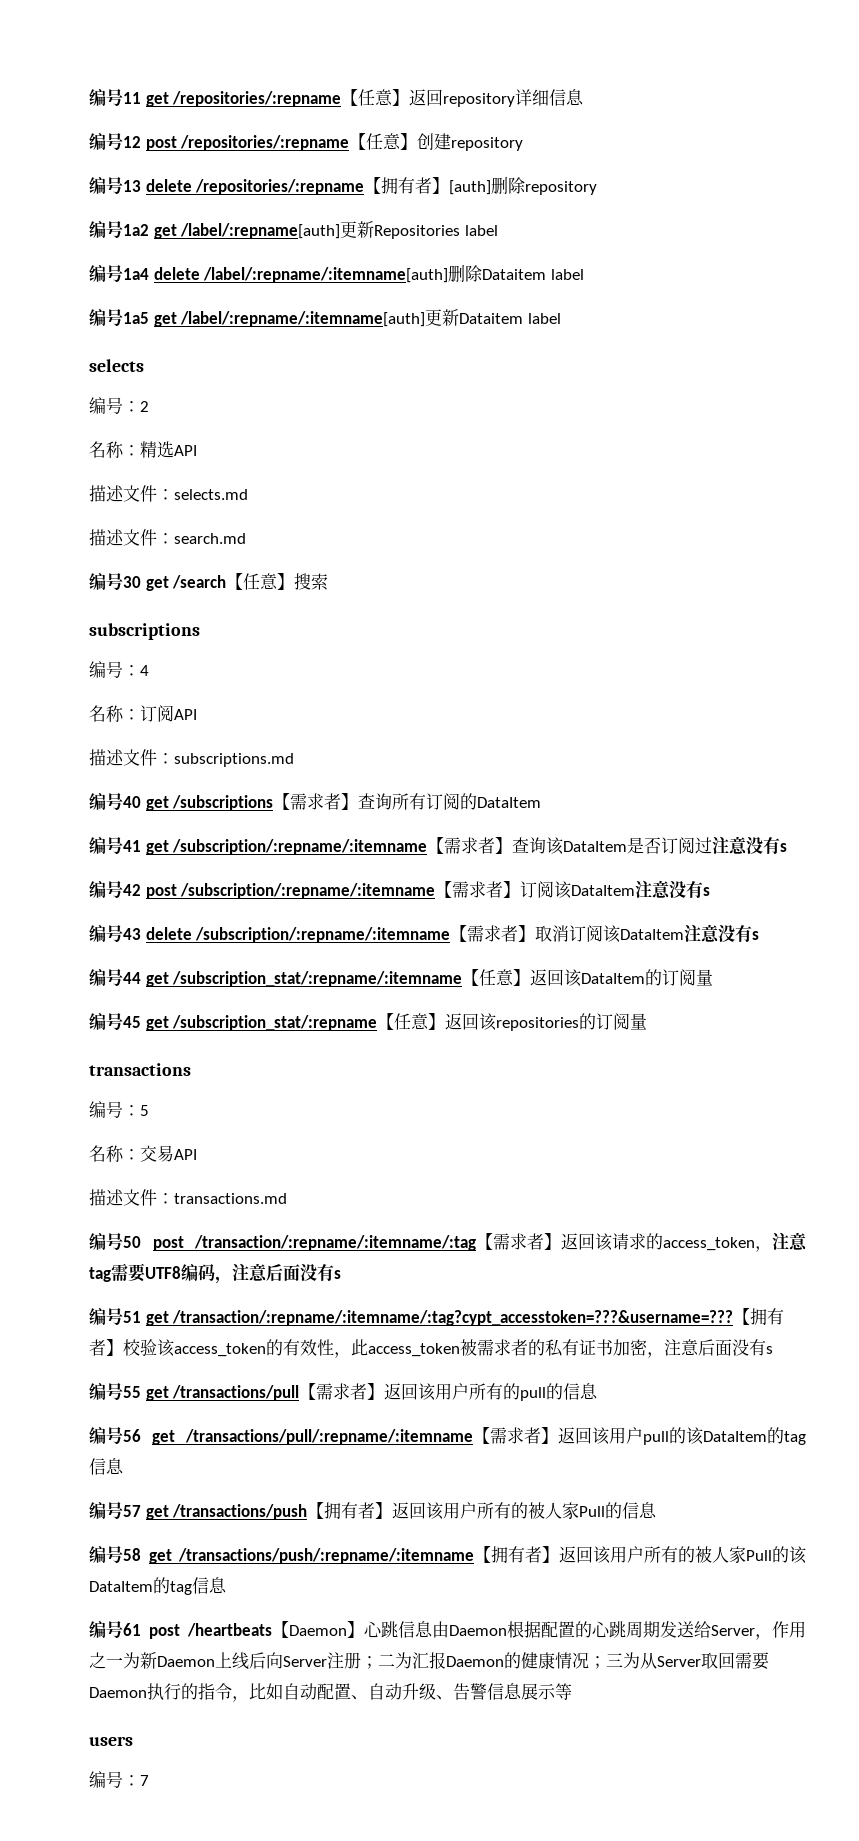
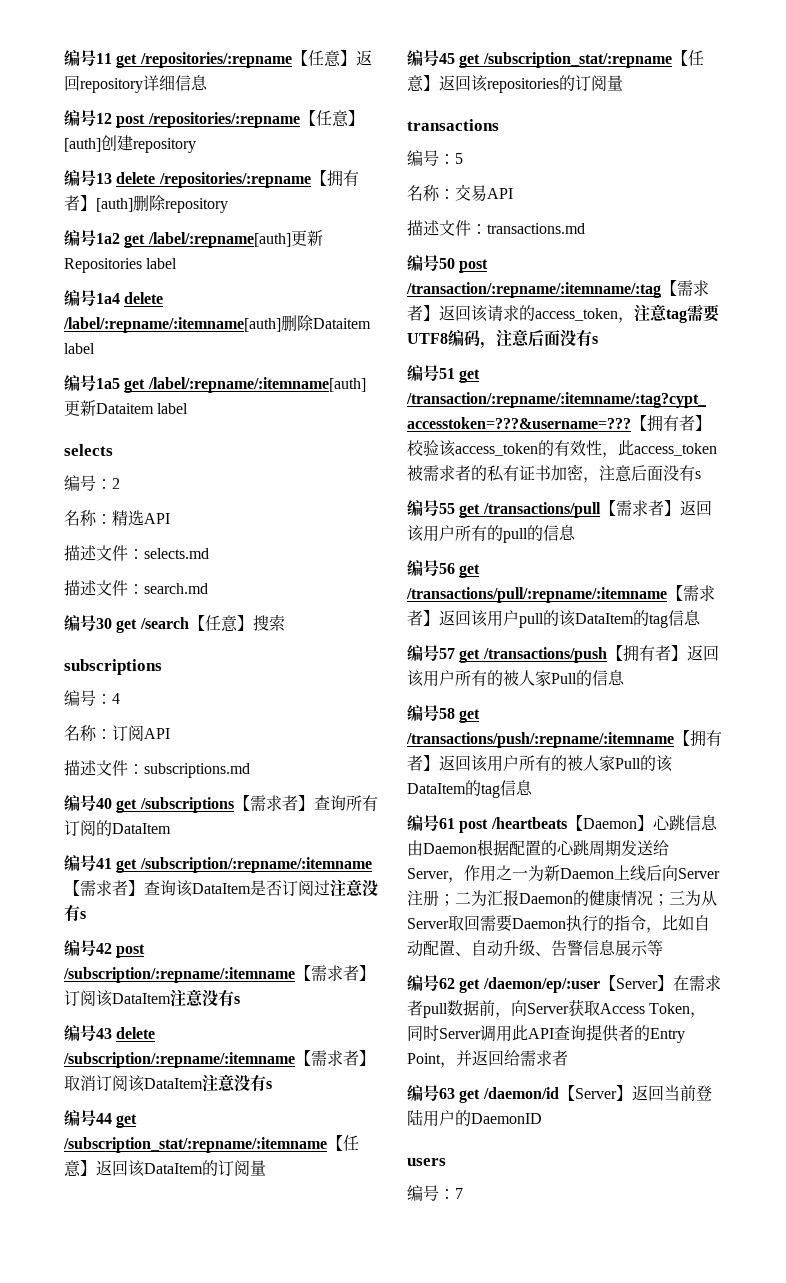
(418, 141) none -> [64,138,101,152] [auth]
(572, 1691) none -> [407,975,721,993] [407,999,707,1018] [407,1024,685,1043] [407,1050,568,1068] [407,1085,712,1103] [407,1109,542,1127] // 编号62 get /daemon/ep/:user【Server】在需求者pull数据前，向Server获取Access Token，同时Server调用此API查询提供者的Entry Point，并返回给需求者 // 编号63 get /daemon/id【Server】返回当前登陆用户的DaemonID

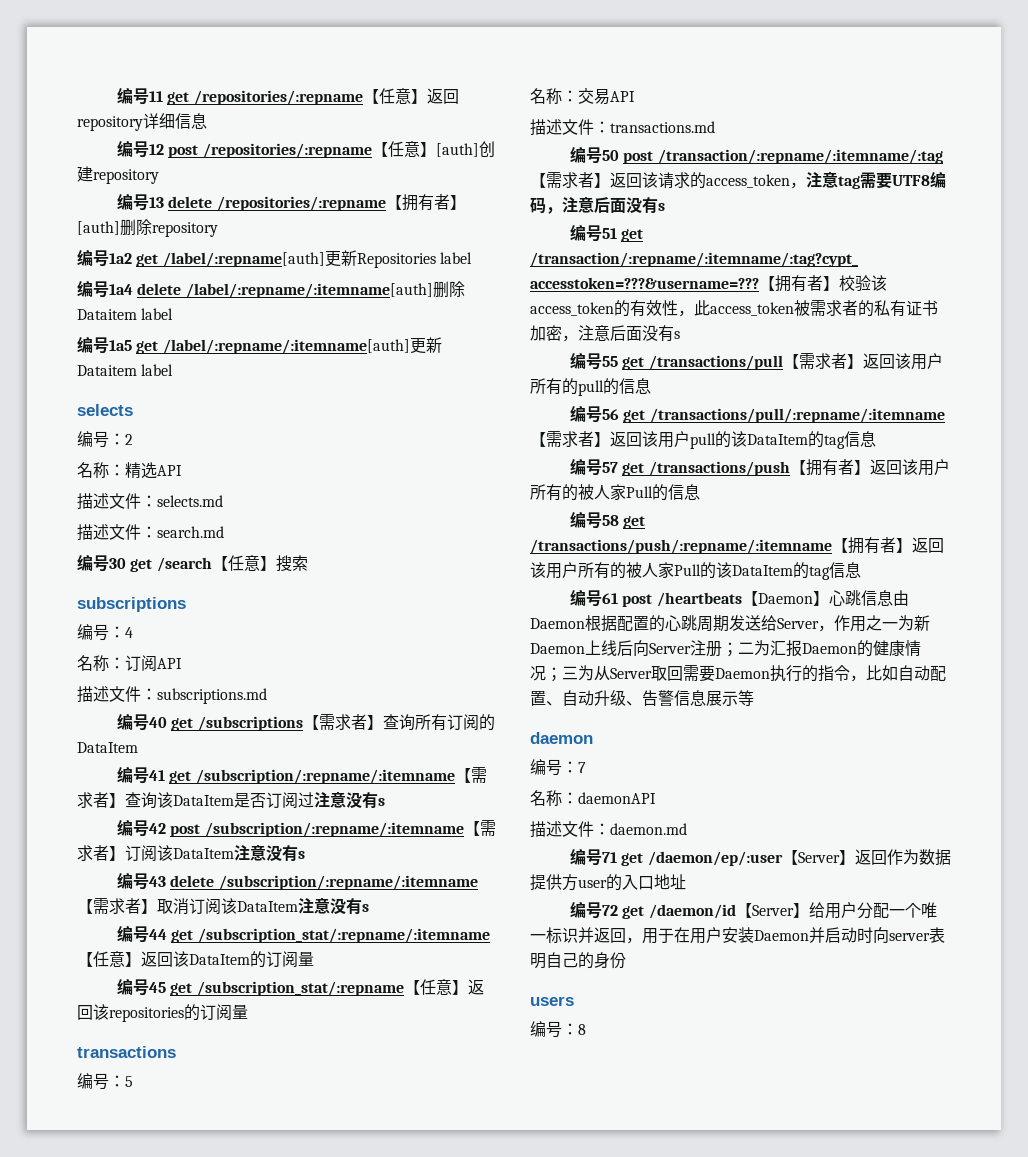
[407,975,721,993] [407,999,707,1018] [407,1024,685,1043] [407,1050,568,1068] [407,1085,455,1101] // 编号62 get /daemon/ep/:user【Server】在需求者pull数据前，向Server获取Access Token，同时Server调用此API查询提供者的Entry Point，并返回给需求者 // 编号63 -> [530,732,593,744] [530,759,586,776] [530,790,656,806] [530,821,687,838] [570,848,951,866] [530,874,686,891] [570,901,619,919] // daemon // 编号：7 // 名称：daemonAPI // 描述文件：daemon.md // 编号71 get /daemon/ep/:user【Server】返回作为数据提供方user的入口地址 // 编号72
[631,1085,712,1101] [407,1109,542,1127] 返回当前登陆用户的DaemonID -> [808,902,937,919] [530,927,945,944] [530,952,626,969] 给用户分配一个唯一标识并返回，用于在用户安装Daemon并启动时向server表明自己的身份
[455,1188,463,1199] 7 -> [578,1024,586,1035] 8

